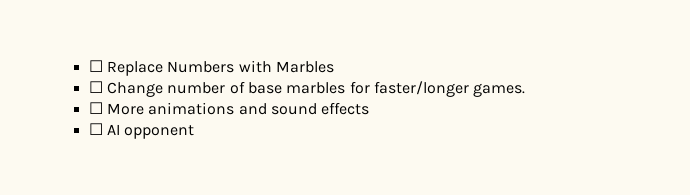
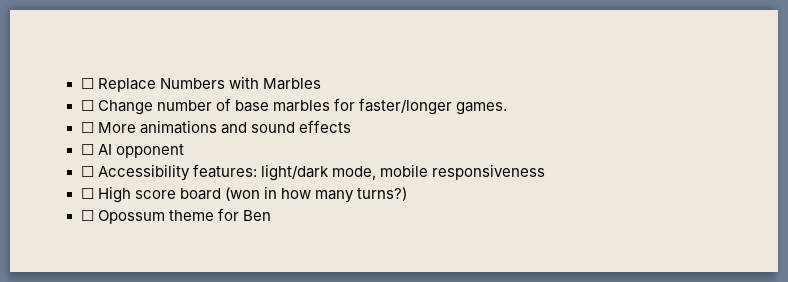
(195, 132) none -> [80,164,545,181] [80,186,407,203] [80,208,271,224] // ☐ Accessibility features: light/dark mode, mobile responsiveness // ☐ High score board (won in how many turns?) // ☐ Opossum theme for Ben

